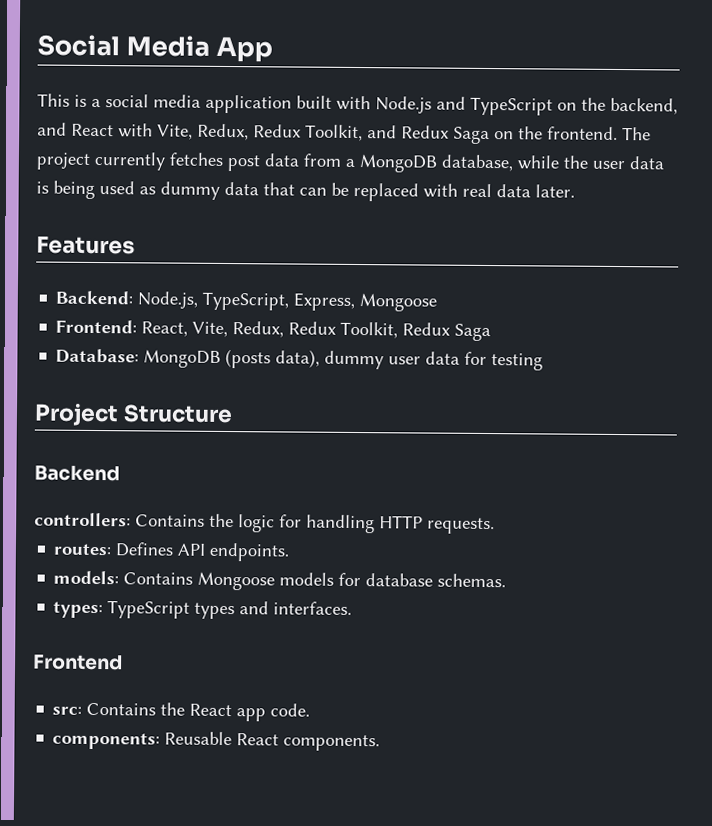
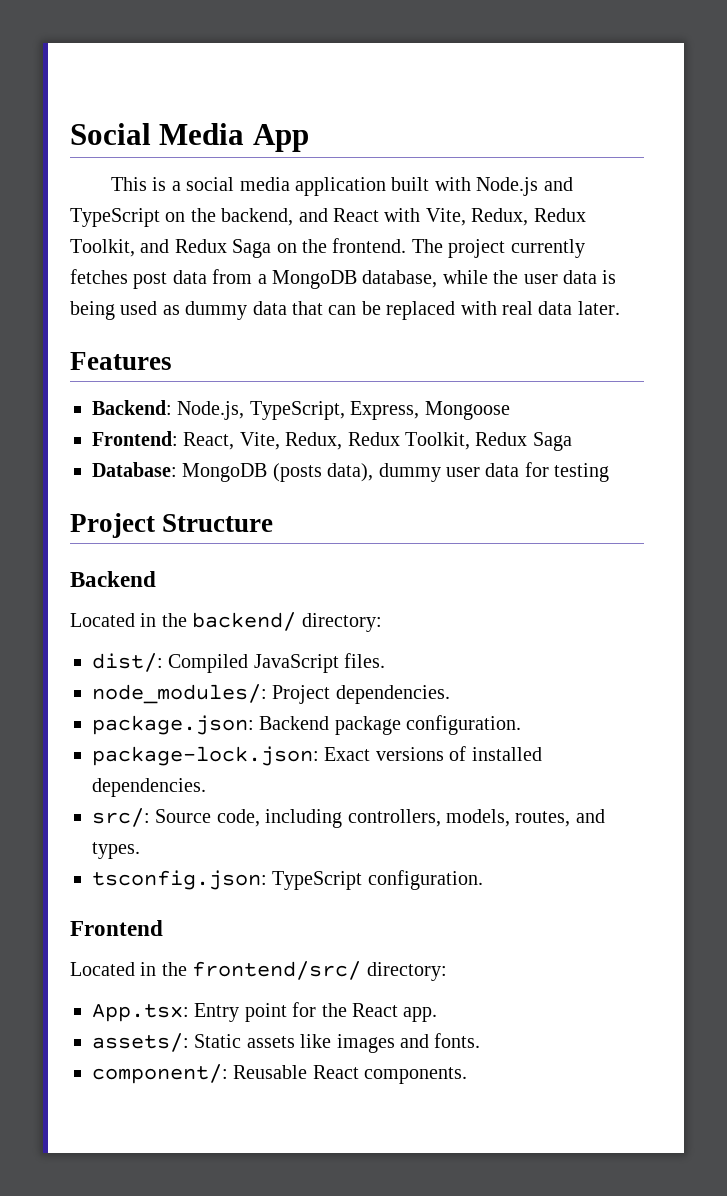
[34,512,495,535] [53,542,290,562] [53,570,507,591] [53,600,353,620] [33,654,123,671] [52,702,311,722] [52,732,161,750] controllers: Contains the logic for handling HTTP requests. // routes: Defines API endpoints. // models: Contains Mongoose models for database schemas. // types: TypeScript types and interfaces. // Frontend // src: Contains the React app code. // components: -> [70,612,382,632] [92,653,386,673] [92,684,450,704] [92,715,522,735] [92,746,542,766] [92,778,206,797] [92,808,605,828] [92,842,140,859] [92,870,483,890] [70,920,163,936] [70,961,447,981] [92,1002,438,1022] [92,1033,481,1053] [92,1064,228,1084] Located in the backend/ directory: // dist/: Compiled JavaScript files. // node_modules/: Project dependencies. // package.json: Backend package configuration. // package-lock.json: Exact versions of installed dependencies. // src/: Source code, including controllers, models, routes, and types. // tsconfig.json: TypeScript configuration. // Frontend // Located in the frontend/src/ directory: // App.tsx: Entry point for the React app. // assets/: Static assets like images and fonts. // component/:

